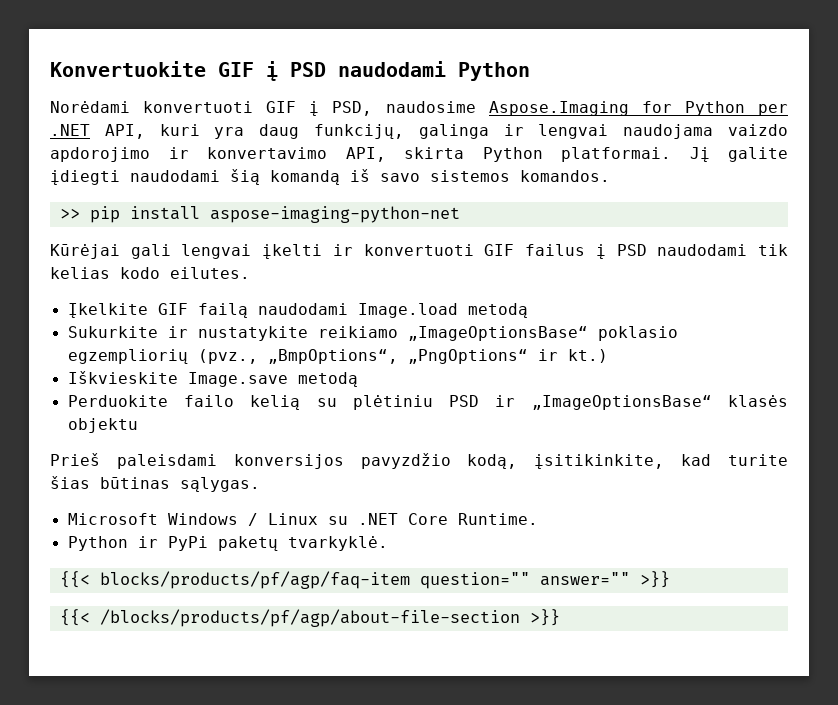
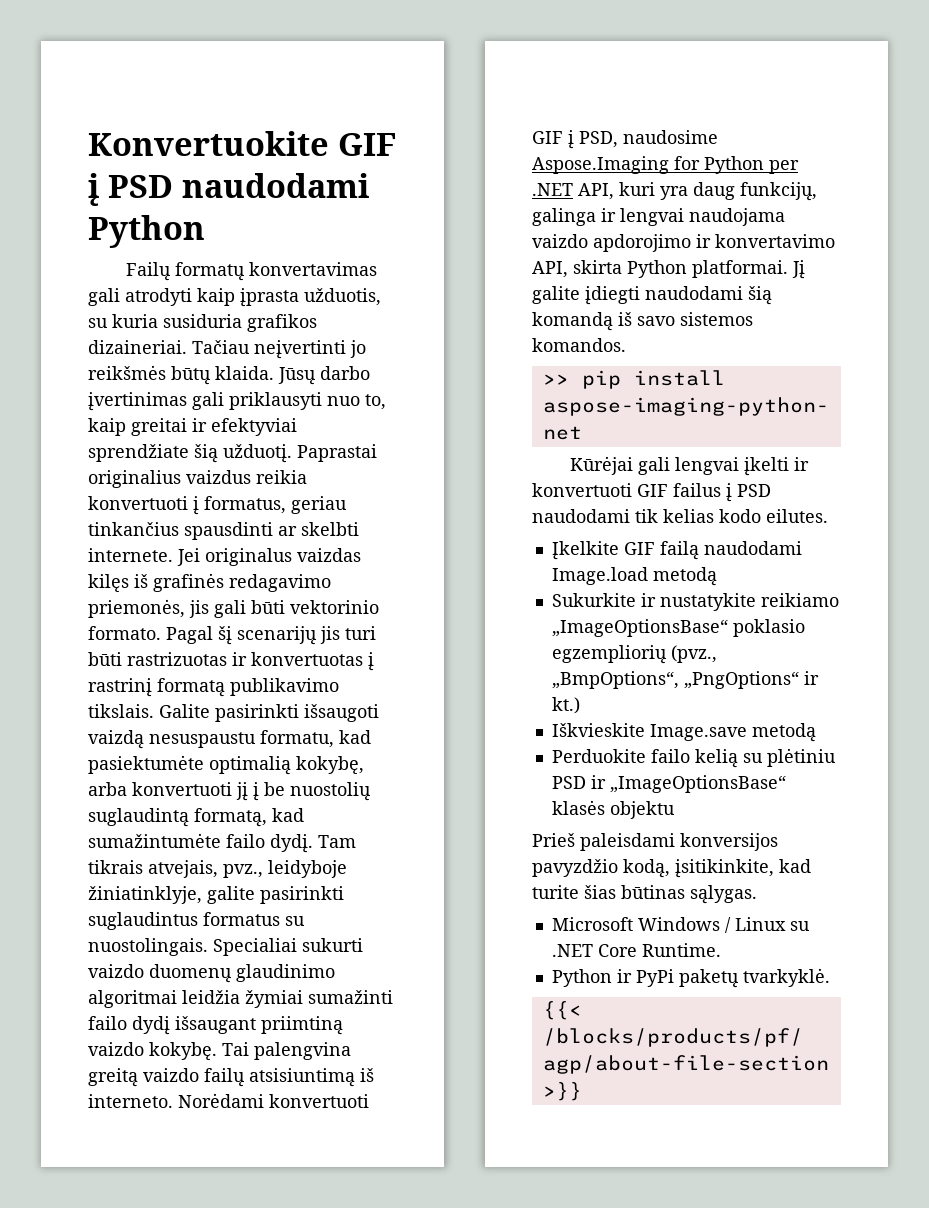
(530, 71) none -> [125,262,377,281] [88,288,381,307] [88,314,317,332] [88,340,366,359] [88,365,370,385] [88,392,386,411] [88,418,297,436] [88,444,377,463] [88,470,307,488] [88,496,347,515] [88,522,359,540] [88,548,361,566] [88,573,331,592] [88,599,379,618] [88,626,376,645] [88,652,374,671] [88,678,339,697] [88,704,379,722] [88,730,371,749] [88,755,364,775] [88,782,371,801] [88,808,304,827] [88,833,356,853] [88,860,347,878] [88,886,344,904] [88,912,305,930] [88,938,363,956] [88,964,335,983] [88,990,393,1008] [88,1016,343,1035] [88,1042,351,1060] [88,1068,374,1087] [88,1094,173,1108] Failų formatų konvertavimas gali atrodyti kaip įprasta užduotis, su kuria susiduria grafikos dizaineriai. Tačiau neįvertinti jo reikšmės būtų klaida. Jūsų darbo įvertinimas gali priklausyti nuo to, kaip greitai ir efektyviai sprendžiate šią užduotį. Paprastai originalius vaizdus reikia konvertuoti į formatus, geriau tinkančius spausdinti ar skelbti internete. Jei originalus vaizdas kilęs iš grafinės redagavimo priemonės, jis gali būti vektorinio formato. Pagal šį scenarijų jis turi būti rastrizuotas ir konvertuotas į rastrinį formatą publikavimo tikslais. Galite pasirinkti išsaugoti vaizdą nesuspaustu formatu, kad pasiektumėte optimalią kokybę, arba konvertuoti jį į be nuostolių suglaudintą formatą, kad sumažintumėte failo dydį. Tam tikrais atvejais, pvz., leidyboje žiniatinklyje, galite pasirinkti suglaudintus formatus su nuostolingais. Specialiai sukurti vaizdo duomenų glaudinimo algoritmai leidžia žymiai sumažinti failo dydį išsaugant priimtiną vaizdo kokybę. Tai palengvina greitą vaizdo failų atsisiuntimą iš interneto.
[59,571,670,589] // {{< blocks/products/pf/agp/faq-item question="" answer="" >}} -> (830, 977) none

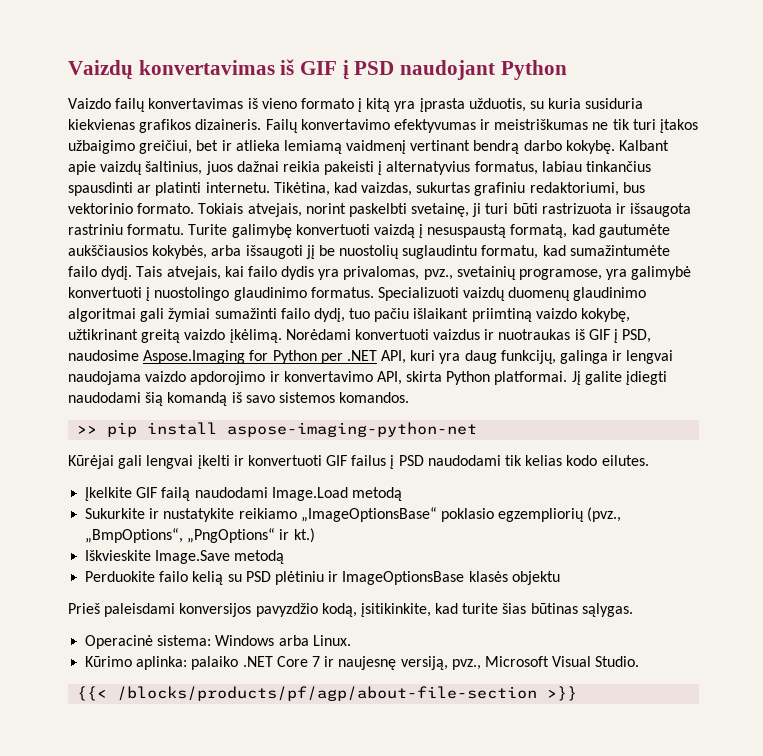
[88,131,329,156] Konvertuokite -> [68,59,295,80] Vaizdų konvertavimas iš
[181,173,369,198] naudodami -> [400,60,496,80] naudojant
[125,262,377,281] [88,288,235,306] Failų formatų konvertavimas gali atrodyti kaip -> [68,98,416,112] Vaizdo failų konvertavimas iš vieno formato į kitą yra
[247,314,317,332] [88,340,366,359] [88,365,370,385] [88,392,386,411] [88,418,297,436] [88,444,377,463] [88,470,307,488] [88,496,347,515] [88,522,359,540] [88,548,361,566] [88,573,331,592] [88,599,379,618] [88,626,376,645] [88,652,374,671] [88,678,339,697] [88,704,379,722] [88,730,371,749] [88,755,364,775] [88,782,371,801] [88,808,304,827] [88,833,356,853] [88,860,347,878] [88,886,344,904] [88,912,305,930] [88,938,363,956] [88,964,144,978] grafikos dizaineriai. Tačiau neįvertinti jo reikšmės būtų klaida. Jūsų darbo įvertinimas gali priklausyti nuo to, kaip greitai ir efektyviai sprendžiate šią užduotį. Paprastai originalius vaizdus reikia konvertuoti į formatus, geriau tinkančius spausdinti ar skelbti internete. Jei originalus vaizdas kilęs iš grafinės redagavimo priemonės, jis gali būti vektorinio formato. Pagal šį scenarijų jis turi būti rastrizuotas ir konvertuotas į rastrinį formatą publikavimo tikslais. Galite pasirinkti išsaugoti vaizdą nesuspaustu formatu, kad pasiektumėte optimalią kokybę, arba konvertuoti jį į be nuostolių suglaudintą formatą, kad sumažintumėte failo dydį. Tam tikrais atvejais, pvz., leidyboje žiniatinklyje, galite pasirinkti suglaudintus formatus su nuostolingais. Specialiai sukurti vaizdo -> [68,119,699,133] [68,140,670,154] [68,161,652,175] [68,182,645,196] [68,203,692,217] [68,224,670,238] [68,245,670,259] [68,266,692,280] [68,287,506,301] kiekvienas grafikos dizaineris. Failų konvertavimo efektyvumas ir meistriškumas ne tik turi įtakos užbaigimo greičiui, bet ir atlieka lemiamą vaidmenį vertinant bendrą darbo kokybę. Kalbant apie vaizdų šaltinius, juos dažnai reikia pakeisti į alternatyvius formatus, labiau tinkančius spausdinti ar platinti internetu. Tikėtina, kad vaizdas, sukurtas grafiniu redaktoriumi, bus vektorinio formato. Tokiais atvejais, norint paskelbti svetainę, ji turi būti rastrizuota ir išsaugota rastriniu formatu. Turite galimybę konvertuoti vaizdą į nesuspaustą formatą, kad gautumėte aukščiausios kokybės, arba išsaugoti jį be nuostolių suglaudintu formatu, kad sumažintumėte failo dydį. Tais atvejais, kai failo dydis yra privalomas, pvz., svetainių programose, yra galimybė konvertuoti į nuostolingo glaudinimo formatus. Specializuoti vaizdų
[182,990,240,1004] leidžia -> [140,308,165,322] gali
[132,1016,343,1035] [88,1042,351,1060] [88,1068,374,1087] [88,1093,369,1108] dydį išsaugant priimtiną vaizdo kokybę. Tai palengvina greitą vaizdo failų atsisiuntimą iš interneto. Norėdami konvertuoti -> [313,308,631,322] [68,329,585,343] dydį, tuo pačiu išlaikant priimtiną vaizdo kokybę, užtikrinant greitą vaizdo įkėlimą. Norėdami konvertuoti vaizdus ir nuotraukas iš
[551,567,648,585] Image.load -> [271,487,348,501] Image.Load
[649,724,747,741] Image.save -> [155,550,231,564] Image.Save
[766,748,836,767] [551,775,786,793] plėtiniu PSD ir „ImageOptionsBase“ -> [245,571,465,585] PSD plėtiniu ir ImageOptionsBase
[551,917,810,933] [551,943,721,957] [551,968,830,988] Microsoft Windows / Linux su .NET Core Runtime. // Python ir PyPi paketų tvarkyklė. -> [85,635,351,649] [85,656,640,670] Operacinė sistema: Windows arba Linux. // Kūrimo aplinka: palaiko .NET Core 7 ir naujesnę versiją, pvz., Microsoft Visual Studio.

